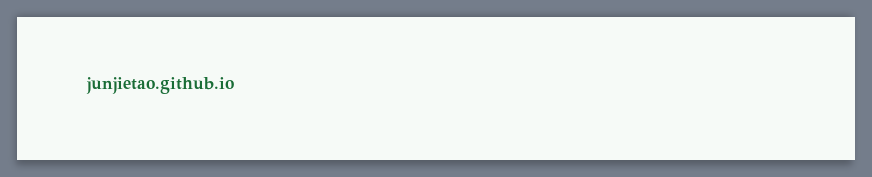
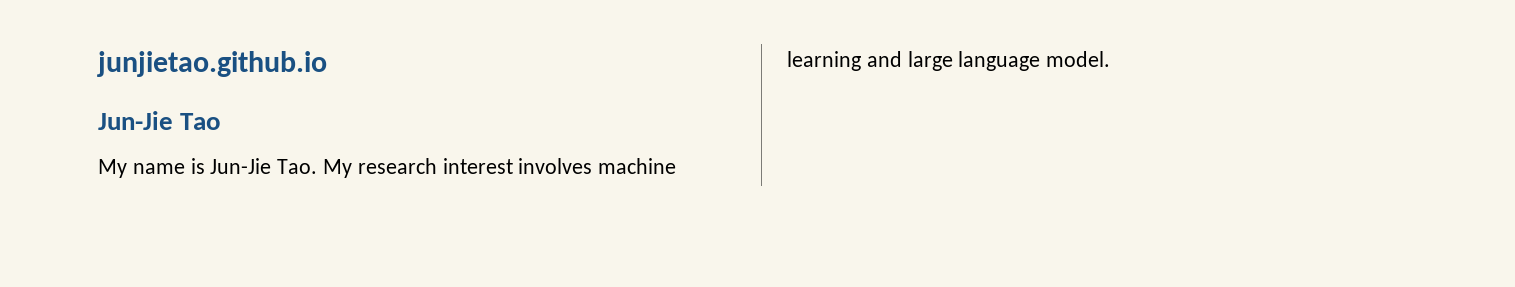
(234, 85) none -> [98,111,222,130] [98,158,677,178] [787,51,1111,71] // Jun-Jie Tao // My name is Jun-Jie Tao. My research interest involves machine learning and large language model.

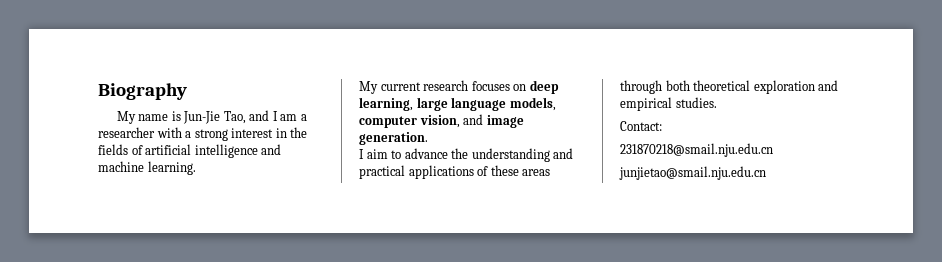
[97,51,327,77] [98,111,222,130] junjietao.github.io // Jun-Jie Tao -> [98,83,187,100] Biography
[277,158,677,178] [787,51,1111,71] Tao. My research interest involves machine learning and large language model. -> [223,110,307,124] [98,127,308,141] [98,144,282,158] [98,161,196,175] [359,80,559,94] [359,97,556,111] [359,114,524,128] [359,132,428,145] [359,148,574,162] [359,165,551,179] [620,80,839,94] [620,97,717,111] [620,121,662,131] [620,143,773,157] [619,166,766,180] Tao, and I am a researcher with a strong interest in the fields of artificial intelligence and machine learning. // My current research focuses on deep learning, large language models, computer vision, and image generation. // I aim to advance the understanding and practical applications of these areas through both theoretical exploration and empirical studies. // Contact: // 231870218@smail.nju.edu.cn // junjietao@smail.nju.edu.cn

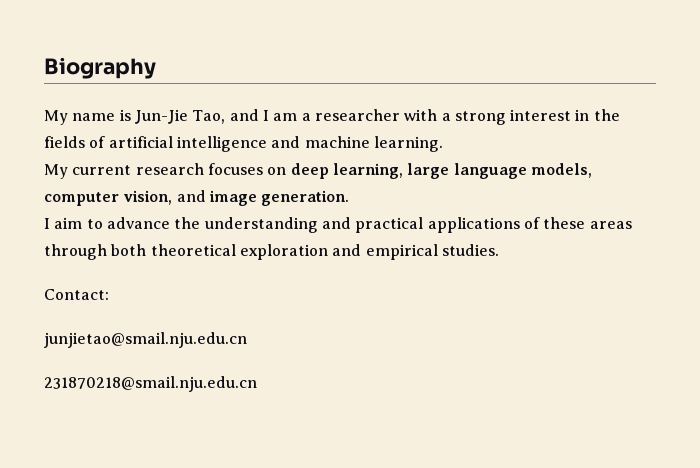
(662, 126) none -> [44,332,247,348] // junjietao@smail.nju.edu.cn
[619,166,766,180] // junjietao@smail.nju.edu.cn -> (257, 384) none

